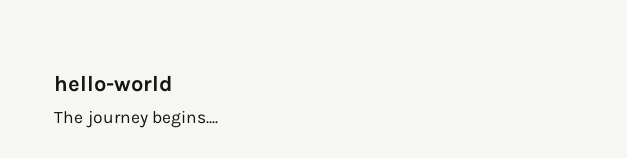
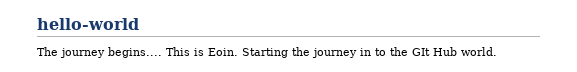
(219, 119) none -> [166,47,497,58] This is Eoin. Starting the journey in to the GIt Hub world.

